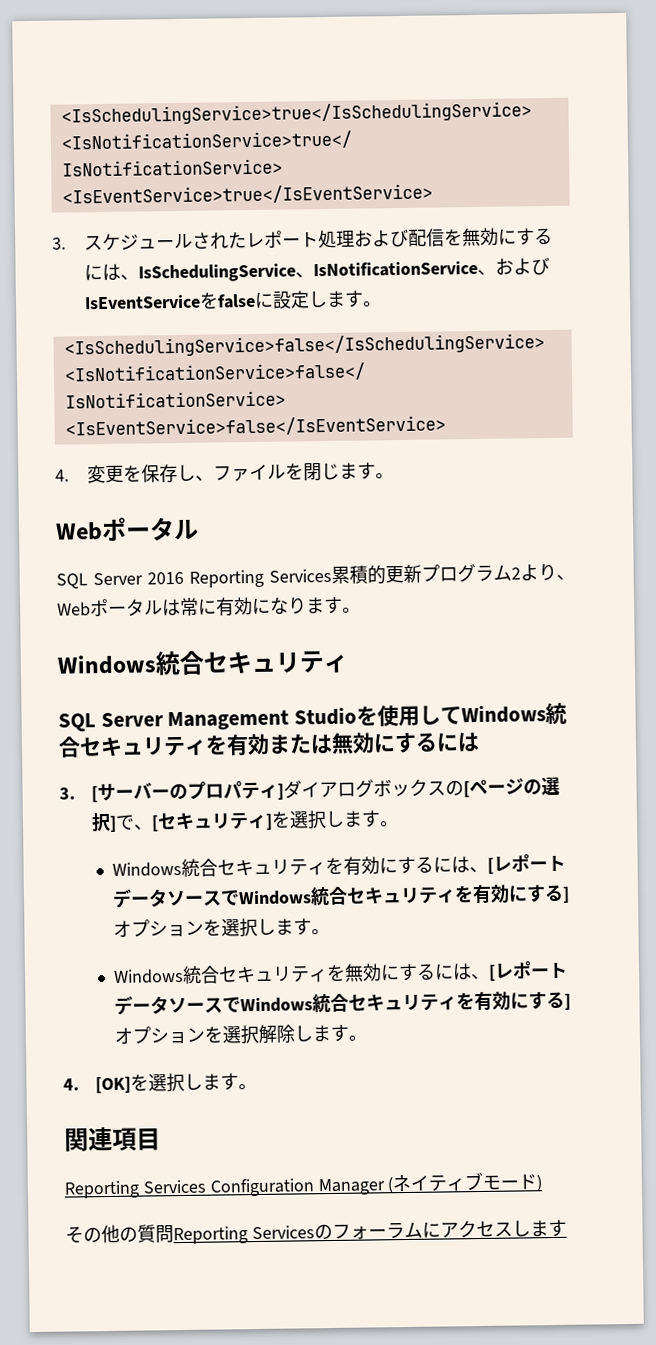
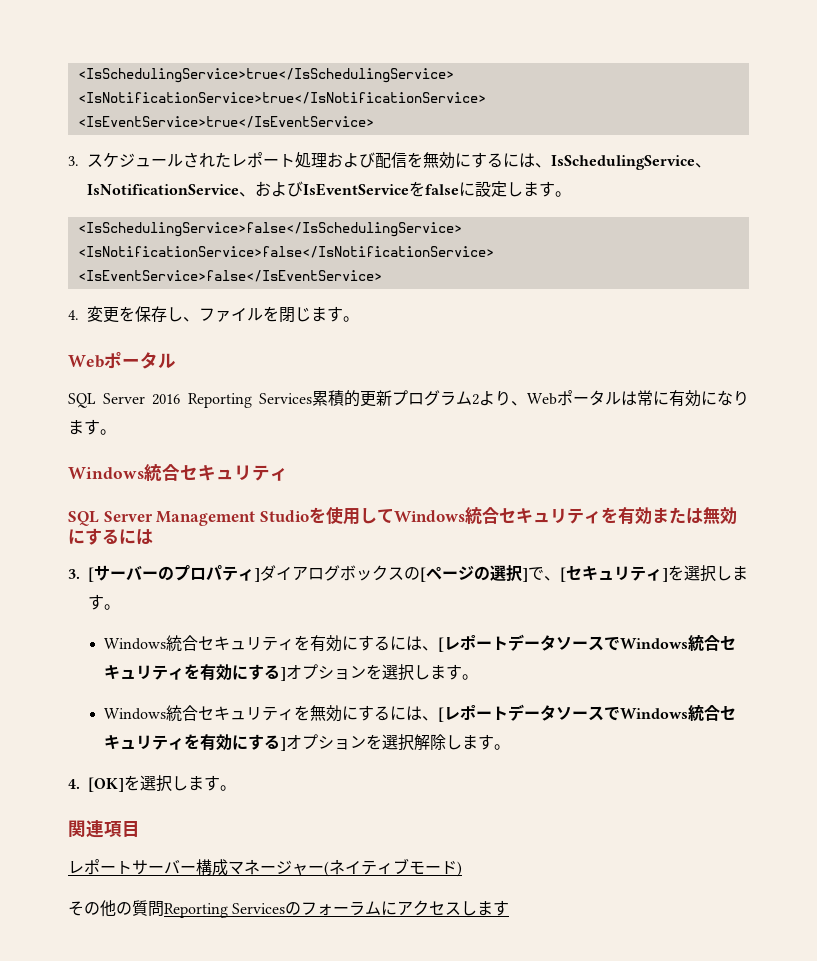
[64,1178,386,1199] Reporting Services Configuration Manager -> [68,859,324,876] レポートサーバー構成マネージャー

